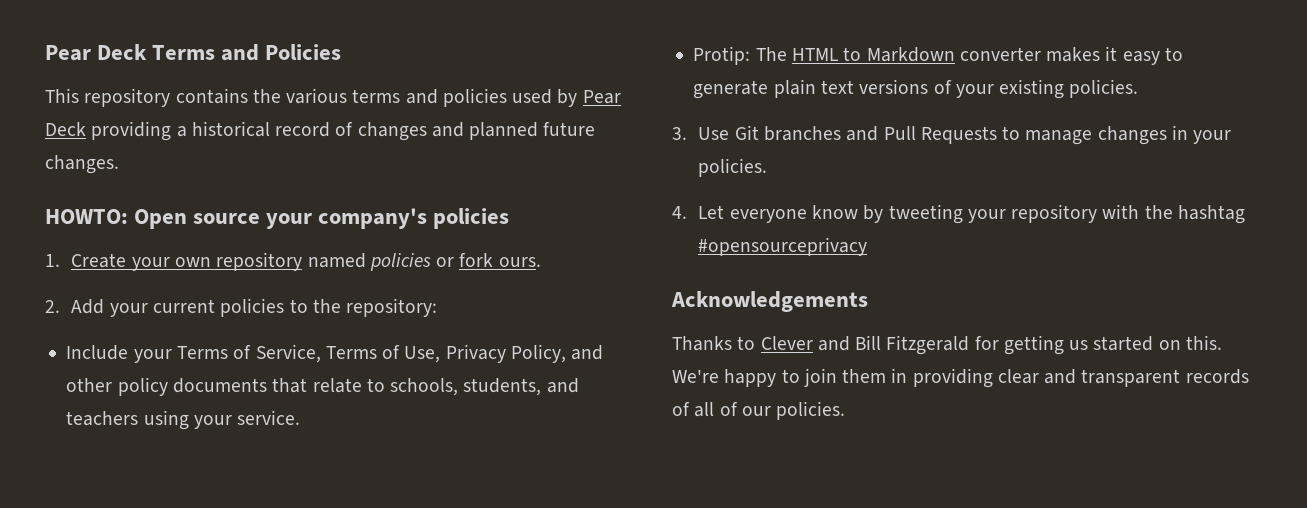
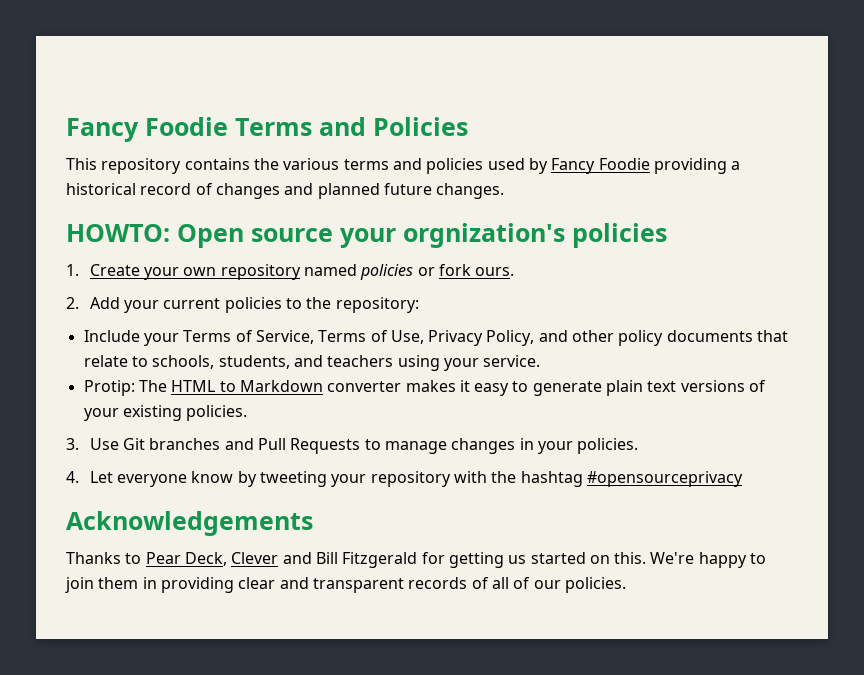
[45,44,148,61] Pear Deck -> [66,117,228,142] Fancy Foodie
[582,90,621,104] [45,122,86,136] Pear Deck -> [551,158,650,174] Fancy Foodie
[318,208,428,229] company's -> [403,223,565,248] orgnization's
(756, 343) none -> [145,552,227,566] Pear Deck,

